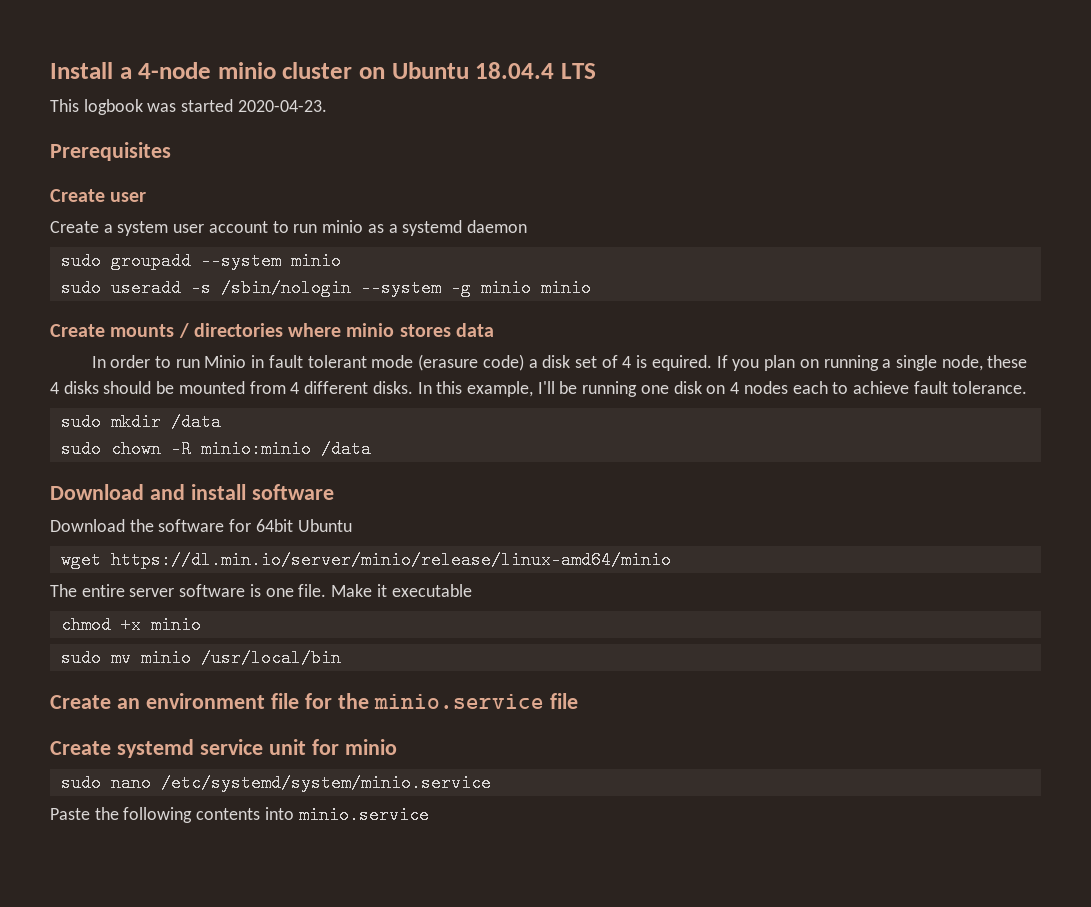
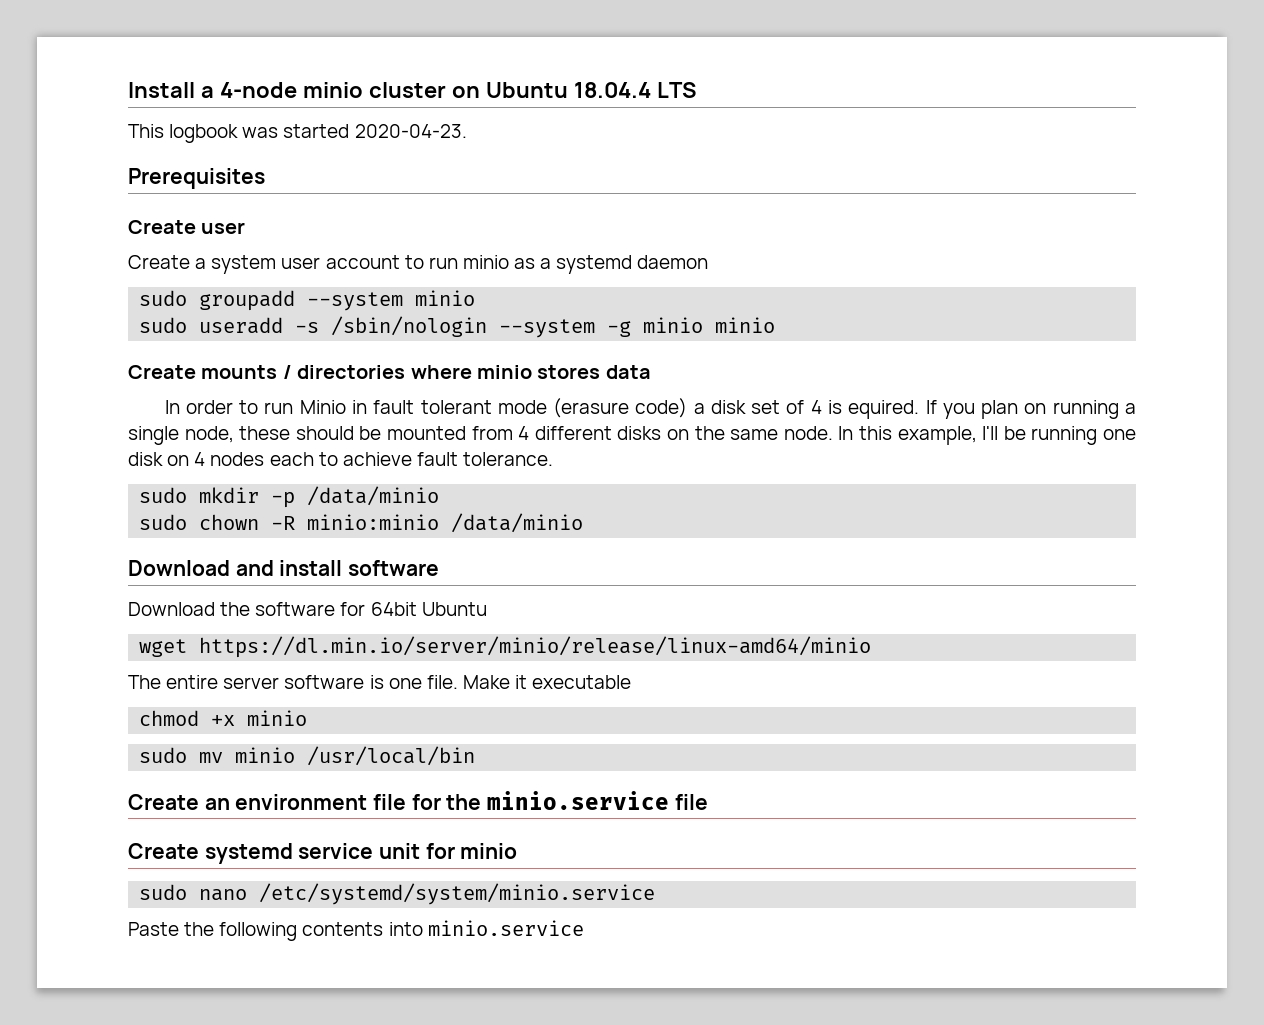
[50,381,99,394] 4 disks -> (291, 433) none
[372,381,413,394] disks. -> [617,426,833,440] disks on the same node.
[170,413,221,431] /data -> [271,486,440,508] -p /data/minio
[320,440,371,458] /data -> [451,513,584,533] /data/minio

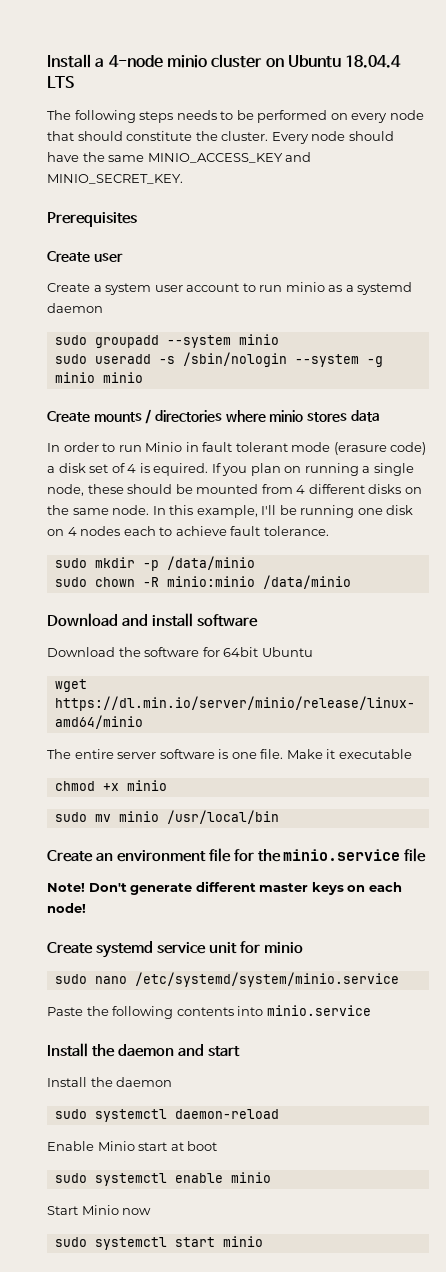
[128,124,467,143] This logbook was started 2020-04-23. -> [47,110,424,123] [47,131,394,144] [47,152,312,163] [47,174,183,184] The following steps needs to be performed on every node that should constitute the cluster. Every node should have the same MINIO_ACCESS_KEY and MINIO_SECRET_KEY.
(708, 802) none -> [47,881,402,895] [47,903,86,913] // Note! Don't generate different master keys on each node!
(584, 928) none -> [47,1043,240,1057] [47,1077,173,1087] [54,1109,279,1122] [47,1141,218,1151] [54,1172,271,1186] [47,1205,152,1215] [54,1236,263,1250] // Install the daemon and start // Install the daemon // sudo systemctl daemon-reload // Enable Minio start at boot // sudo systemctl enable minio // Start Minio now // sudo systemctl start minio

